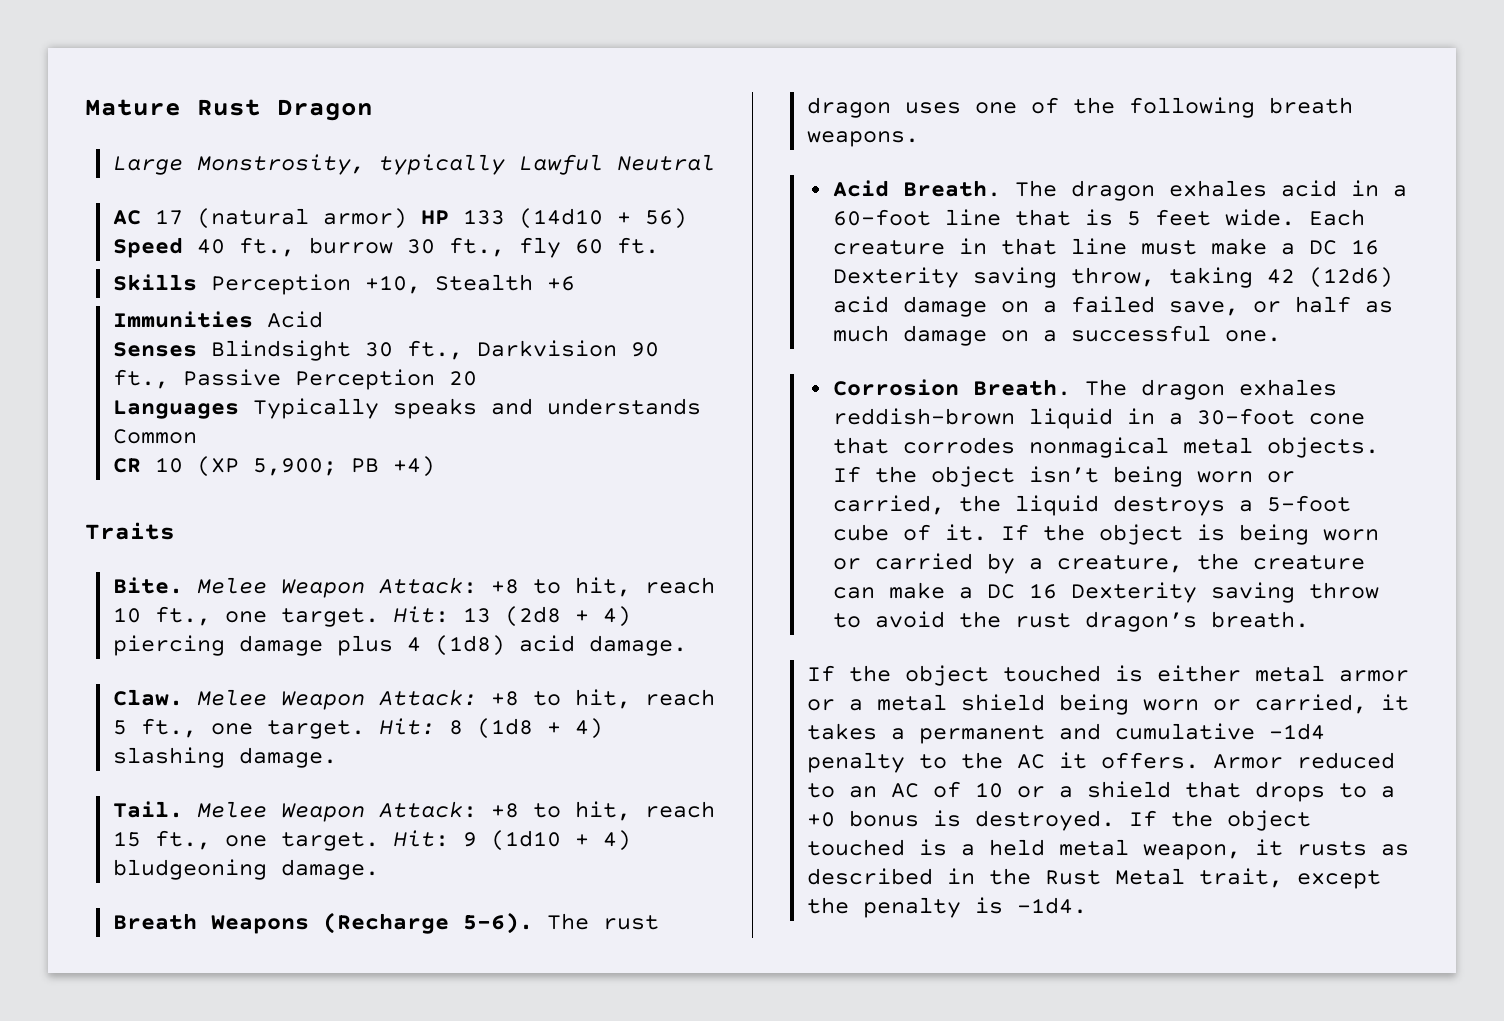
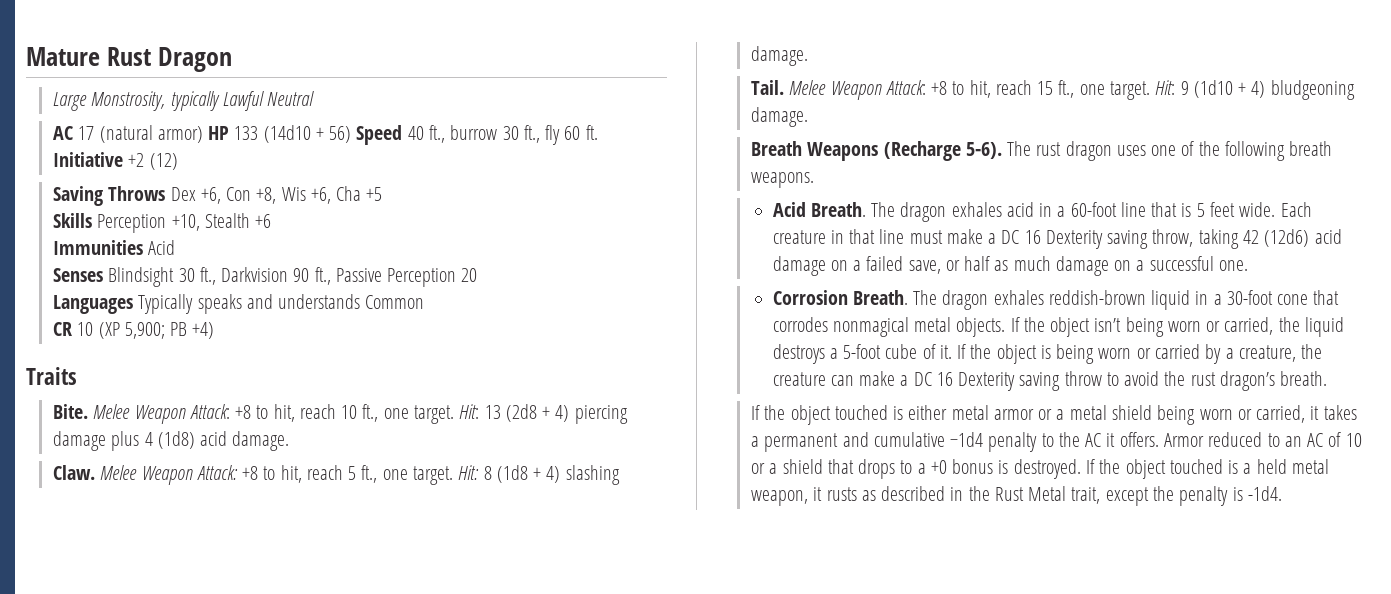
(659, 245) none -> [53,152,178,170] [53,186,383,206] Initiative +2 (12) // Saving Throws Dex +6, Con +8, Wis +6, Cha +5

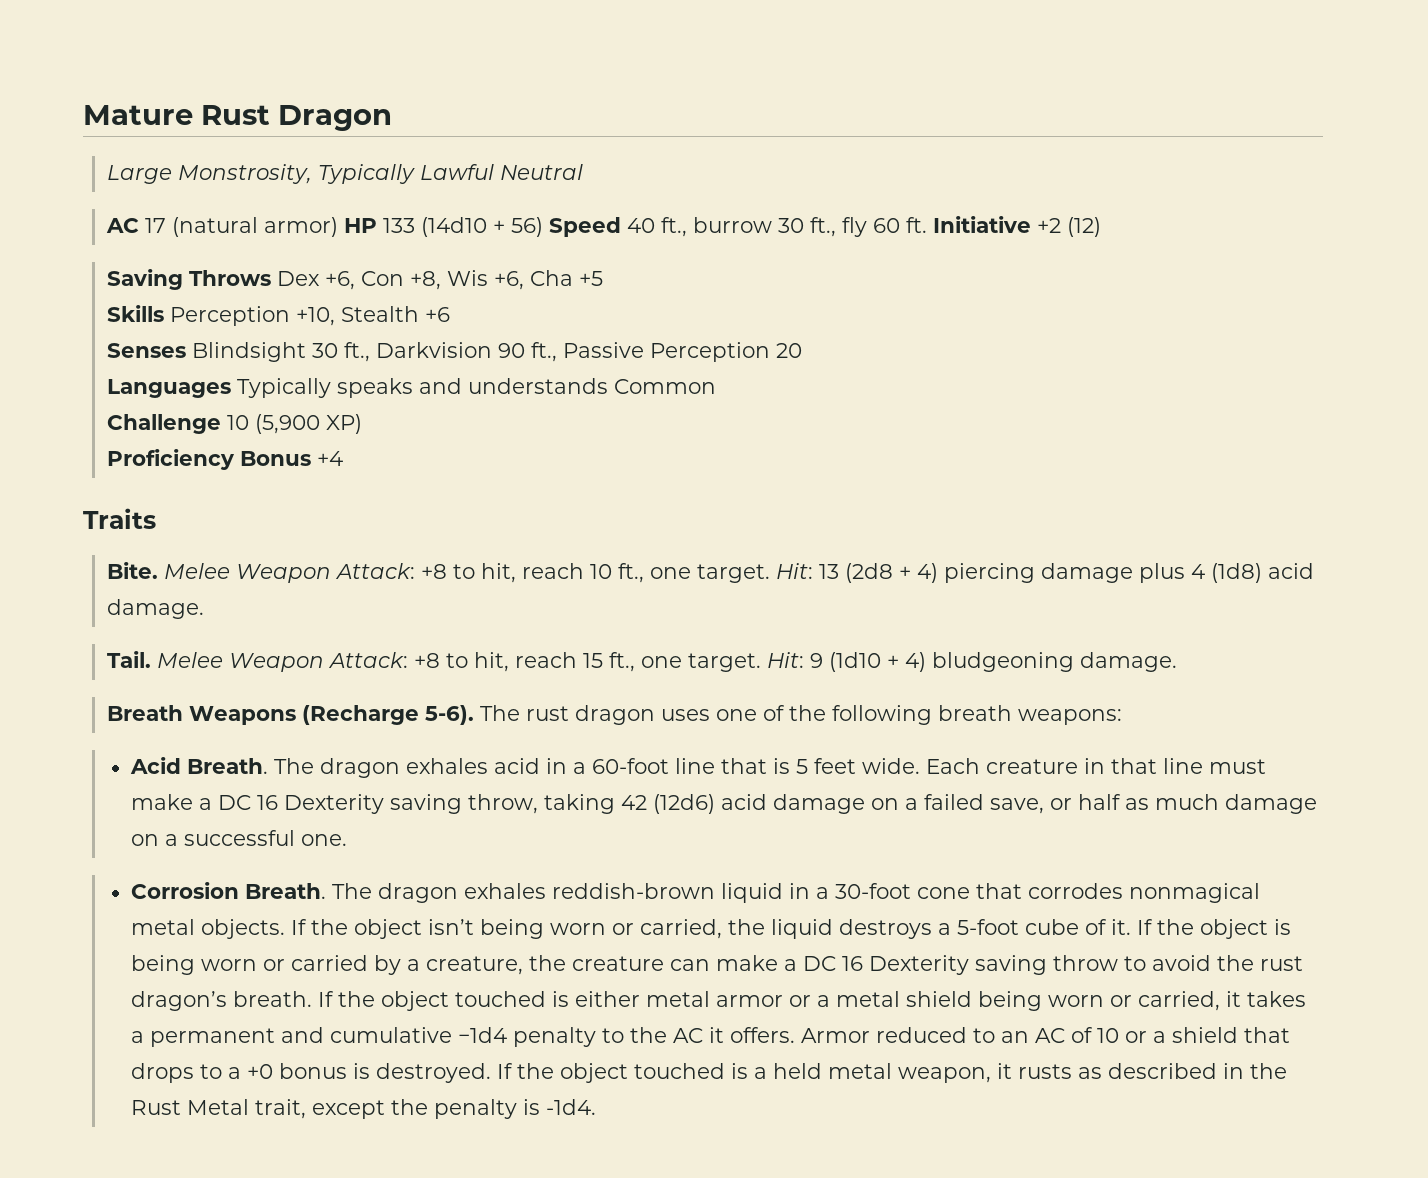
[170,91,220,111] typically -> [318,164,416,184] Typically
[53,240,176,255] // Immunities Acid -> (451, 314) none
[53,322,215,339] CR 10 (XP 5,900; PB +4) -> [107,414,363,434] [107,449,344,470] Challenge 10 (5,900 XP) // Proficiency Bonus +4
[53,465,620,485] [751,46,809,66] // Claw. Melee Weapon Attack: +8 to hit, reach 5 ft., one target. Hit: 8 (1d8 + 4) slashing damage. -> (205, 609) none
[751,172,815,188] weapons. -> [1018,709,1123,725] weapons:
(1328, 378) // -> (312, 999) none

